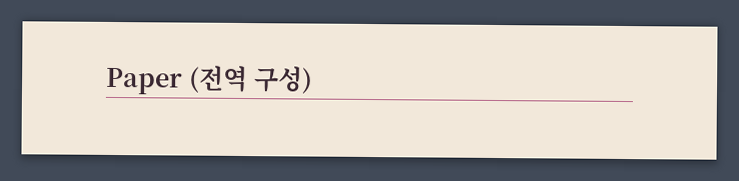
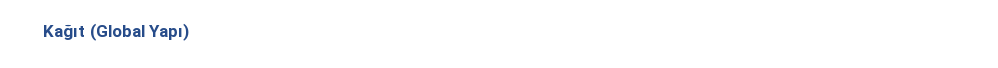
[105,65,313,95] Paper (전역 구성) -> [43,23,190,41] Kağıt (Global Yapı)

